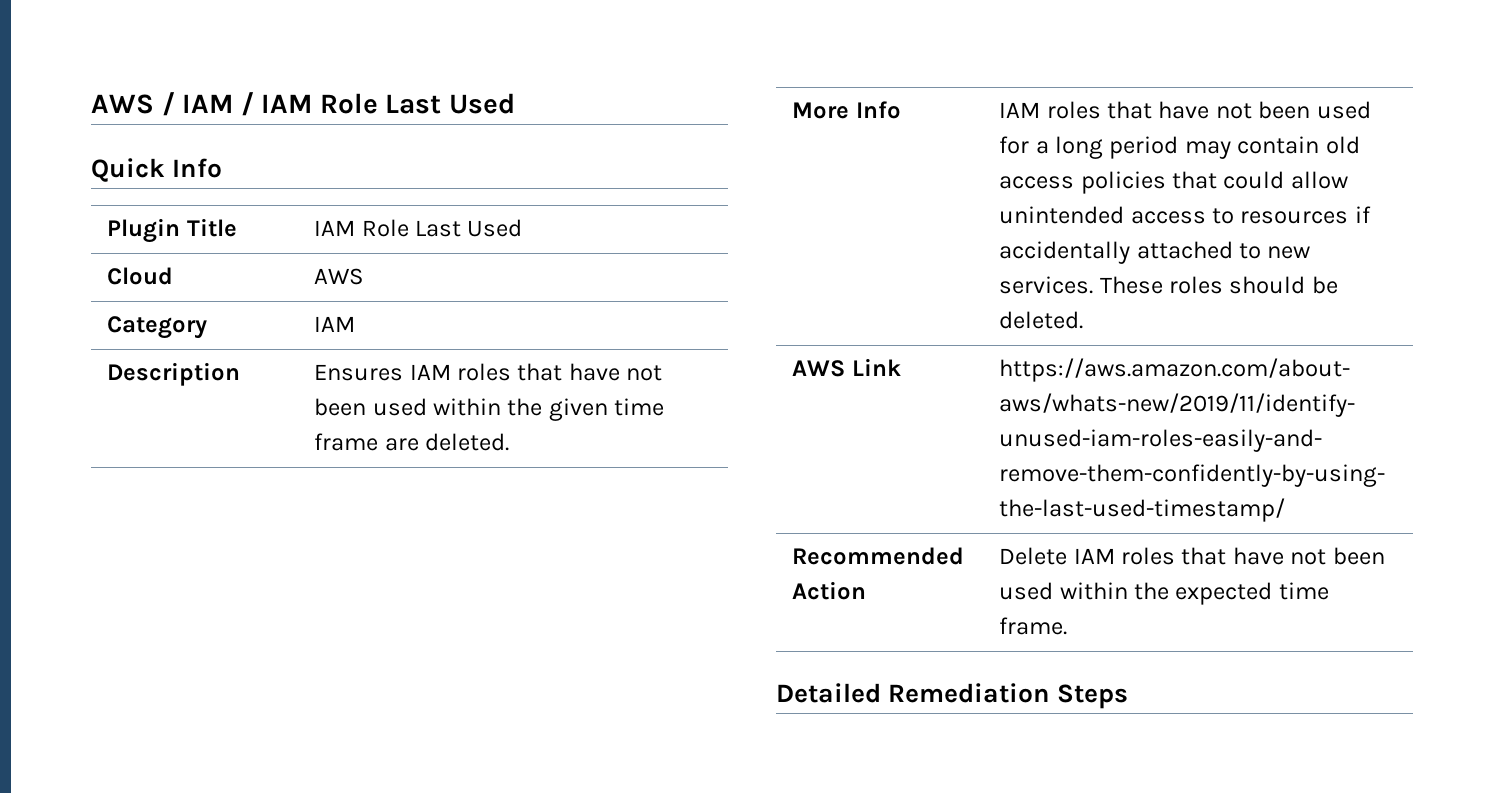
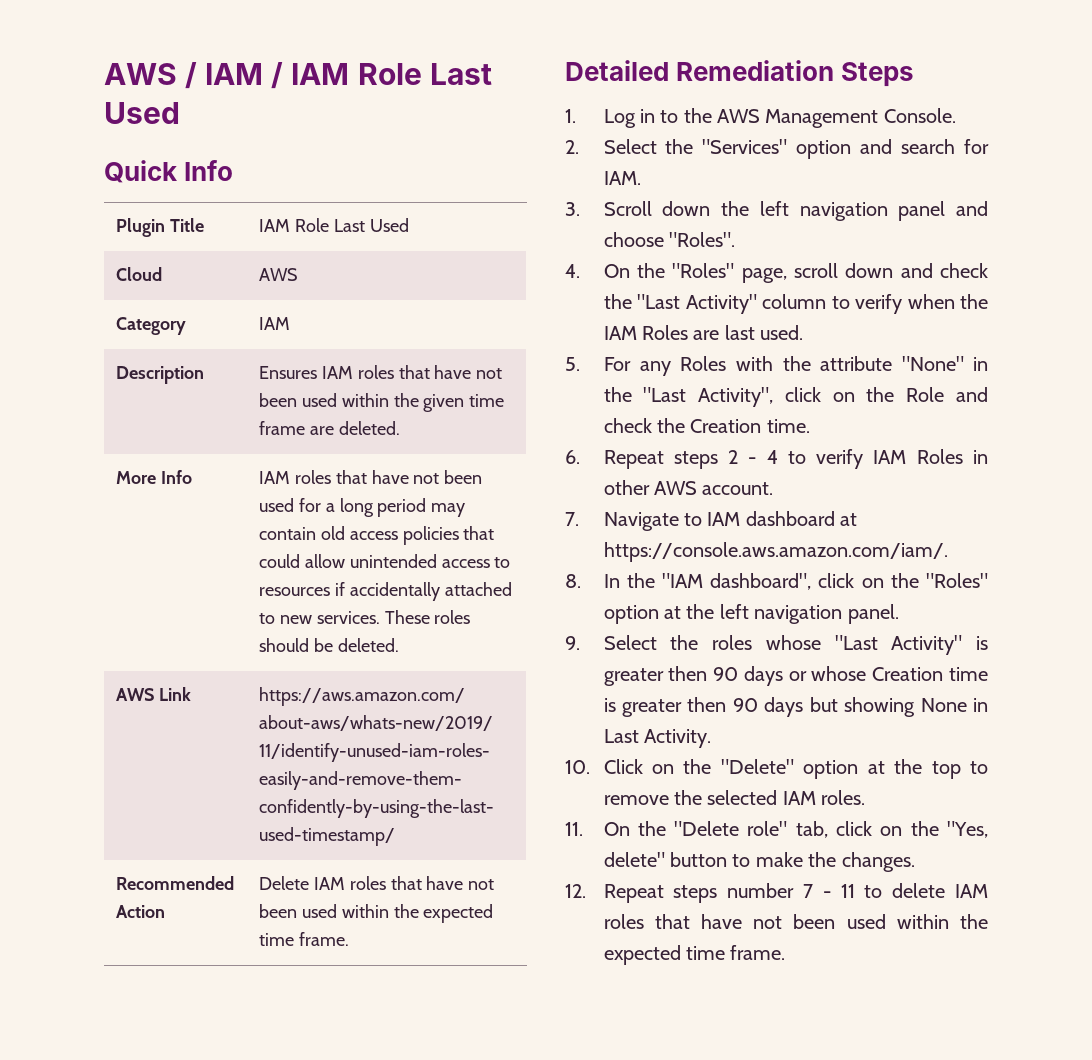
(1129, 696) none -> [565,108,956,128] [565,139,989,159] [603,171,641,185] [565,201,989,221] [603,232,735,247] [565,263,988,283] [603,294,988,314] [603,325,804,340] [565,356,988,376] [603,387,988,407] [603,418,810,433] [565,449,988,469] [603,480,774,495] [565,511,858,531] [603,542,949,562] [565,573,988,590] [603,604,899,624] [565,635,989,655] [603,666,988,686] [603,697,988,717] [603,729,711,748] [565,759,988,779] [603,790,866,805] [565,821,988,838] [603,852,915,872] [565,883,988,903] [603,914,988,929] [603,945,786,965] // 1. Log in to the AWS Management Console. // 2. Select the "Services" option and search for IAM. // 3. Scroll down the left navigation panel and choose "Roles". // 4. On the "Roles" page, scroll down and check the "Last Activity" column to verify when the IAM Roles are last used. // 5. For any Roles with the attribute "None" in the "Last Activity", click on the Role and check the Creation time. // 6. Repeat steps 2 - 4 to verify IAM Roles in other AWS account. // 7. Navigate to IAM dashboard at https://console.aws.amazon.com/iam/. // 8. In the "IAM dashboard", click on the "Roles" option at the left navigation panel. // 9. Select the roles whose "Last Activity" is greater then 90 days or whose Creation time is greater then 90 days but showing None in Last Activity. // 10. Click on the "Delete" option at the top to remove the selected IAM roles. // 11. On the "Delete role" tab, click on the "Yes, delete" button to make the changes. // 12. Repeat steps number 7 - 11 to delete IAM roles that have not been used within the expected time frame.

